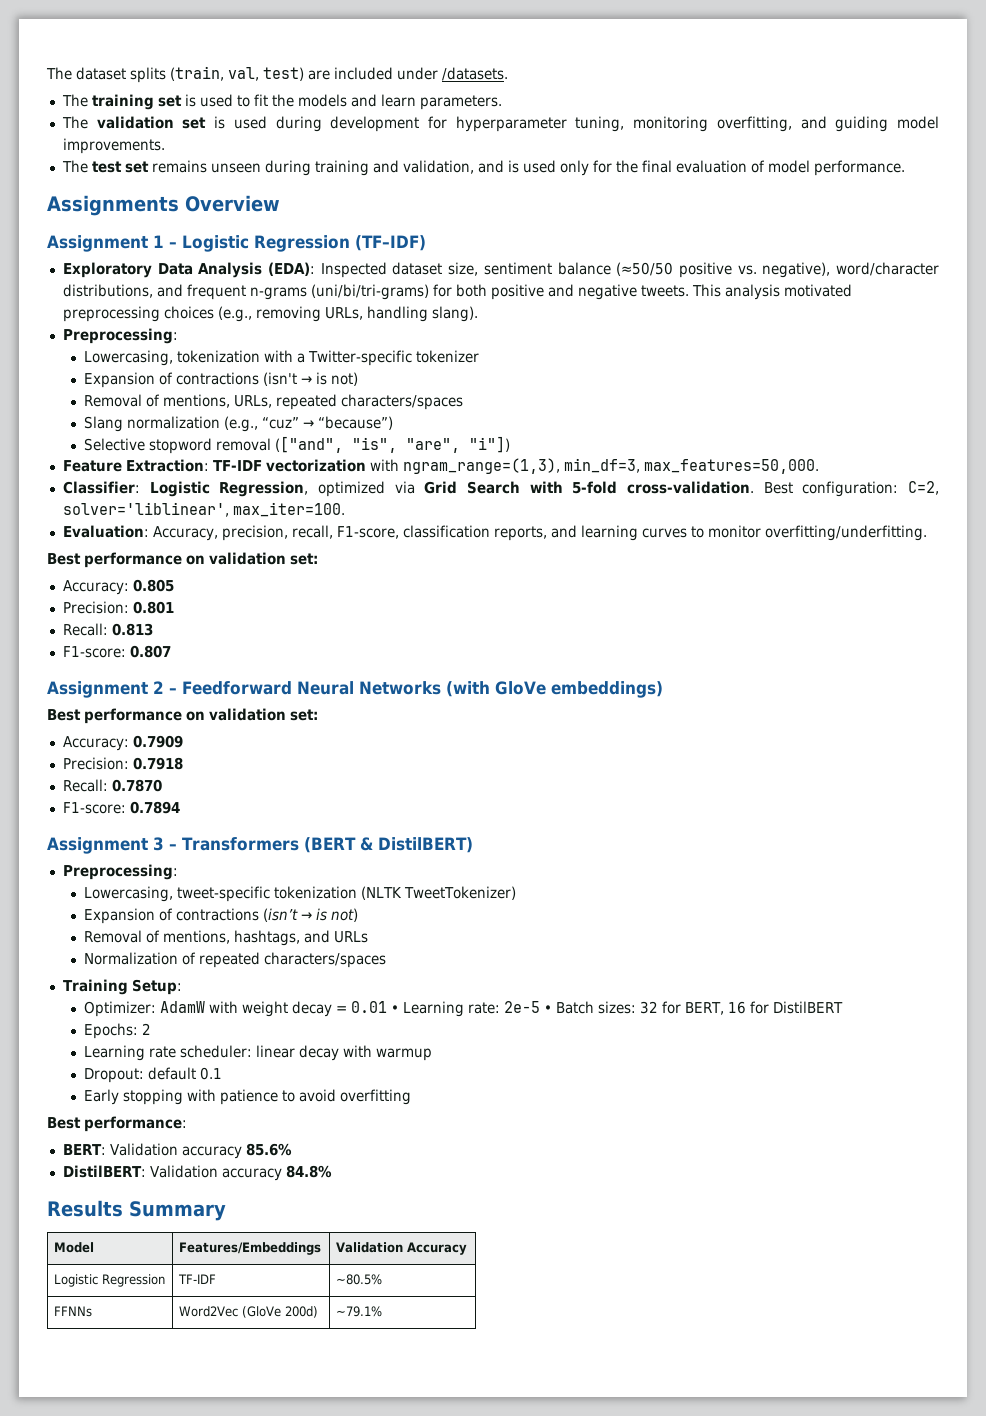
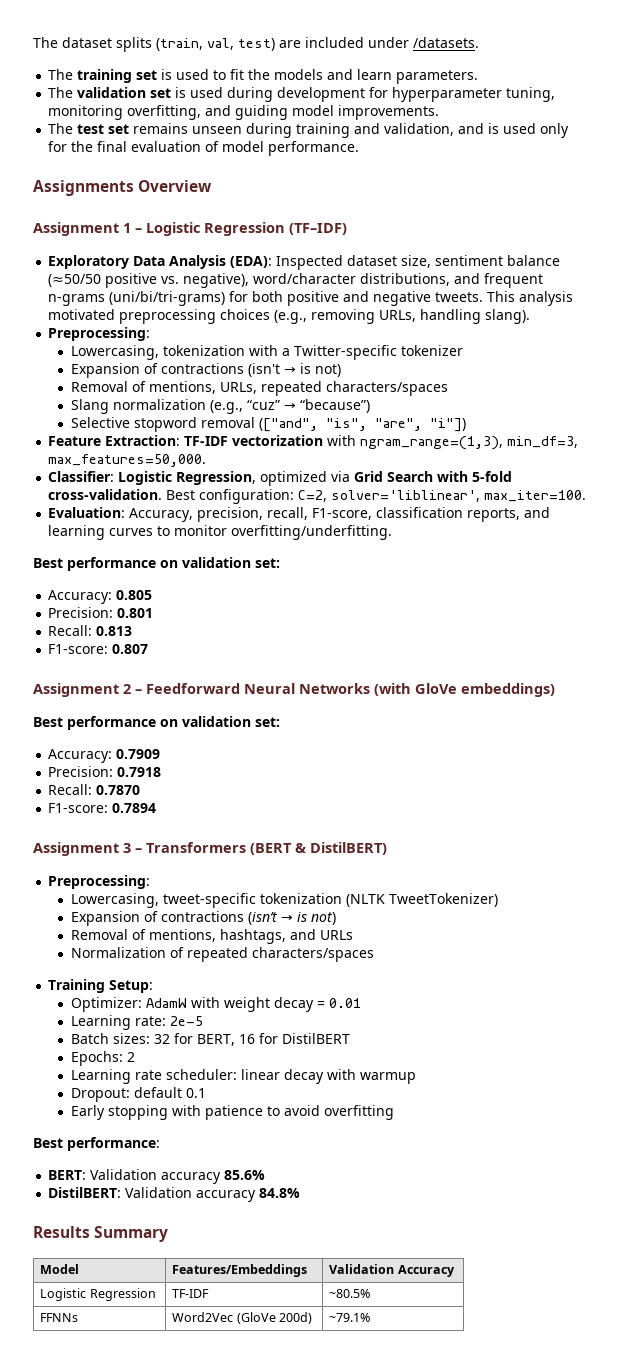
[390,1005,399,1013] • -> (362, 1003) //
[543,1005,552,1013] • -> (204, 1021) //

